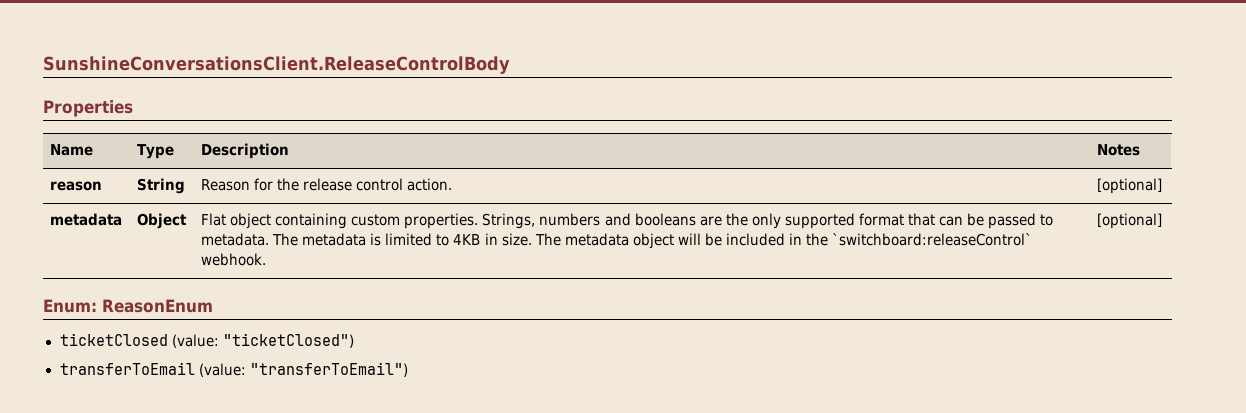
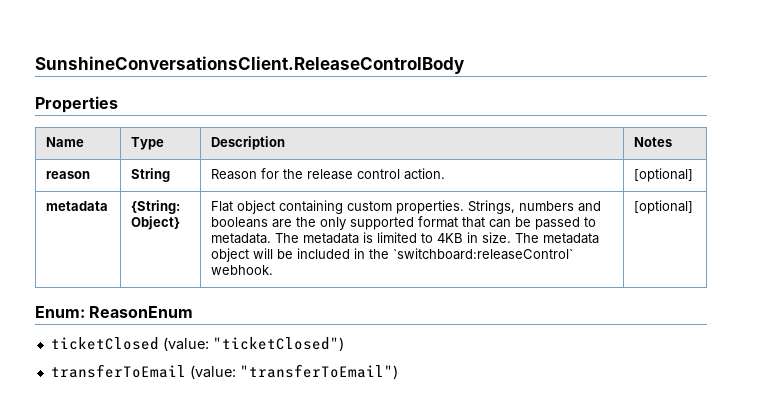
[137,213,188,229] Object -> [131,200,181,214] [131,216,181,230] {String: Object}

